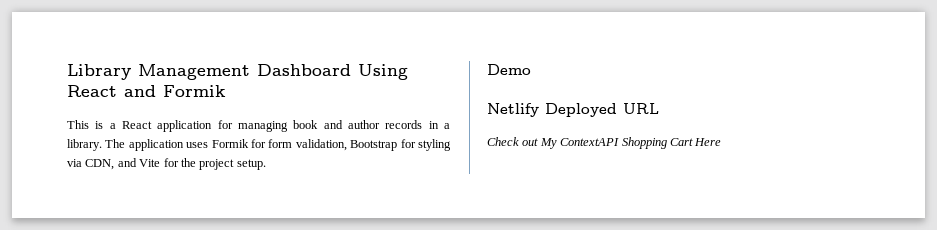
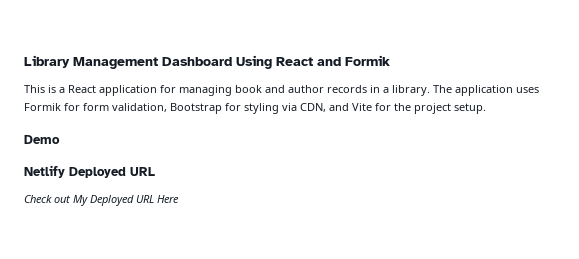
[560,137,693,149] ContextAPI Shopping Cart -> [90,195,154,206] Deployed URL

